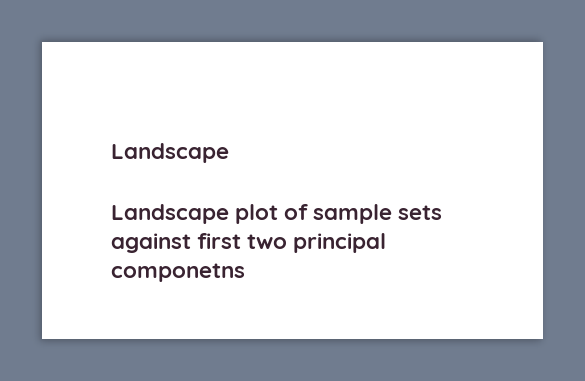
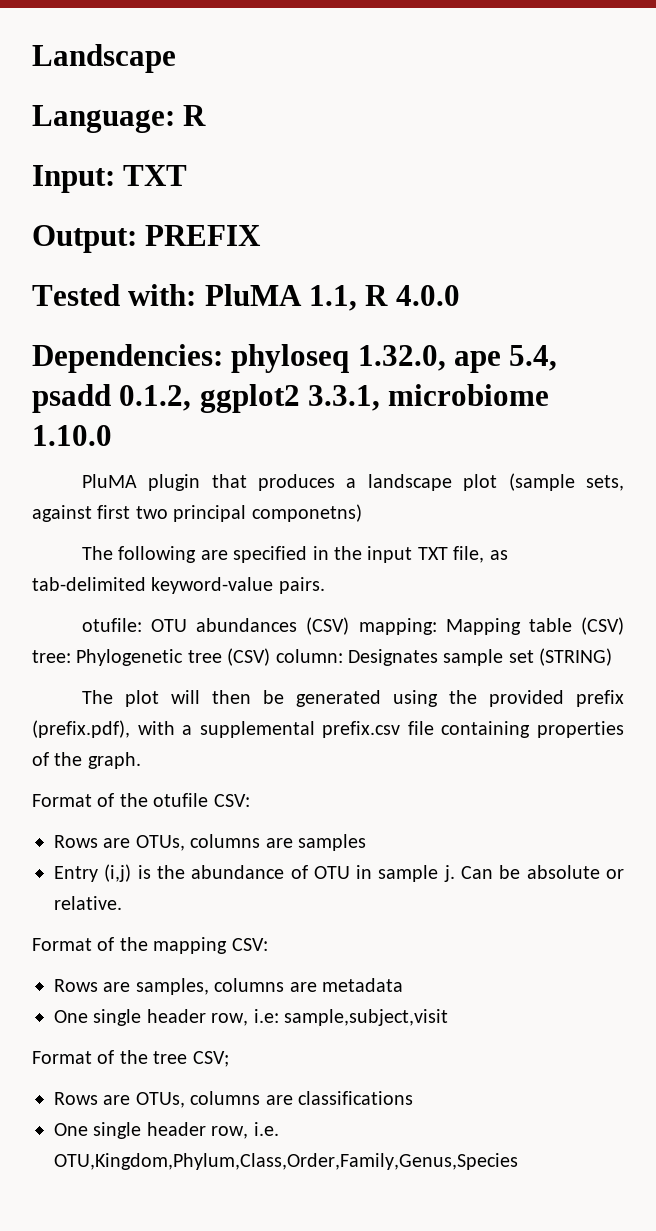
[111,204,443,224] [111,233,387,253] [111,263,245,282] Landscape plot of sample sets against first two principal componetns -> [32,105,207,133] [32,165,188,193] [32,225,262,253] [32,284,460,311] [32,344,558,373] [32,384,550,413] [32,425,112,446] [81,473,624,491] [32,504,362,522] [81,546,508,563] [32,577,325,594] [81,617,625,635] [32,648,613,666] [81,690,624,707] [32,720,624,738] [32,752,141,769] [32,793,250,807] [54,834,366,851] [54,864,624,882] [54,896,122,910] [32,937,268,954] [54,978,403,995] [54,1009,448,1026] [32,1050,229,1067] [54,1091,413,1108] [54,1122,279,1139] [54,1153,518,1170] Language: R // Input: TXT // Output: PREFIX // Tested with: PluMA 1.1, R 4.0.0 // Dependencies: phyloseq 1.32.0, ape 5.4, psadd 0.1.2, ggplot2 3.3.1, microbiome 1.10.0 // PluMA plugin that produces a landscape plot (sample sets, against first two principal componetns) // The following are specified in the input TXT file, as tab-delimited keyword-value pairs. // otufile: OTU abundances (CSV) mapping: Mapping table (CSV) tree: Phylogenetic tree (CSV) column: Designates sample set (STRING) // The plot will then be generated using the provided prefix (prefix.pdf), with a supplemental prefix.csv file containing properties of the graph. // Format of the otufile CSV: // Rows are OTUs, columns are samples // Entry (i,j) is the abundance of OTU in sample j. Can be absolute or relative. // Format of the mapping CSV: // Rows are samples, columns are metadata // One single header row, i.e: sample,subject,visit // Format of the tree CSV; // Rows are OTUs, columns are classifications // One single header row, i.e. OTU,Kingdom,Phylum,Class,Order,Family,Genus,Species

